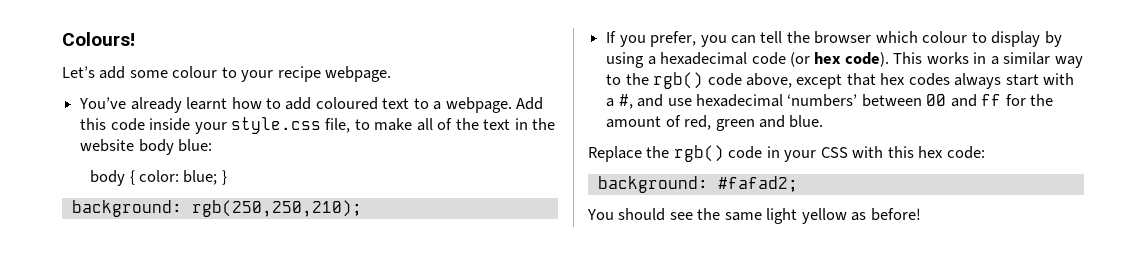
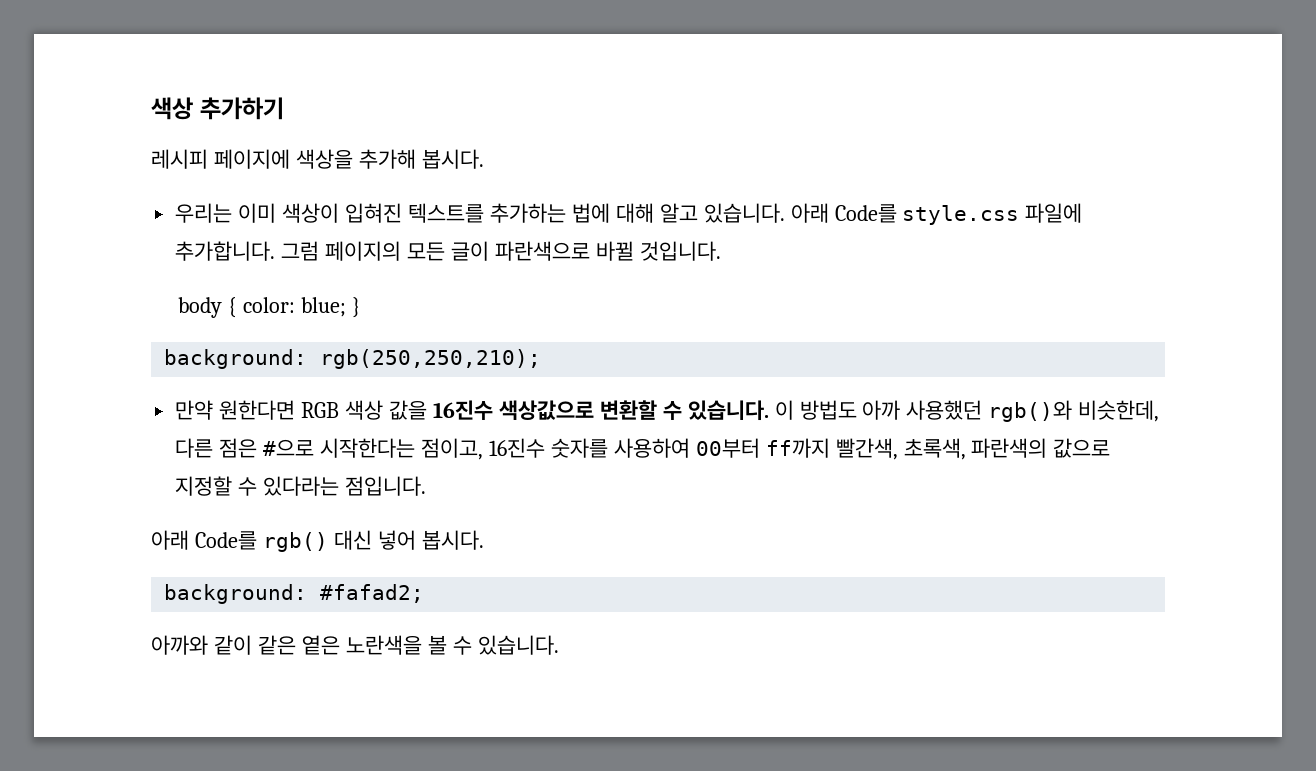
[62,32,135,46] [62,66,392,82] [79,97,544,113] [80,117,556,134] [80,139,213,155] Colours! // Let’s add some colour to your recipe webpage. // You’ve already learnt how to add coloured text to a webpage. Add this code inside your style.css file, to make all of the text in the website body blue: -> [151,97,284,120] [151,149,484,169] [175,203,1083,225] [175,241,721,261] 색상 추가하기 // 레시피 페이지에 색상을 추가해 봅시다. // 우리는 이미 색상이 입혀진 텍스트를 추가하는 법에 대해 알고 있습니다. 아래 Code를 style.css 파일에 추가합니다. 그럼 페이지의 모든 글이 파란색으로 바뀔 것입니다.
[606,31,1062,47] [606,52,1083,68] [606,72,1075,89] [606,94,1054,109] [606,115,824,131] [588,145,985,162] [597,176,798,193] [587,208,921,224] If you prefer, you can tell the browser which colour to display by using a hexadecimal code (or hex code). This works in a similar way to the rgb() code above, except that hex codes always start with a #, and use hexadecimal ‘numbers’ between 00 and ff for the amount of red, green and blue. // Replace the rgb() code in your CSS with this hex code: // background: #fafad2; // You should see the same light yellow as before! -> [175,400,1160,422] [175,438,1111,460] [175,476,427,496] [151,530,484,552] [164,584,425,604] [151,635,559,655] 만약 원한다면 RGB 색상 값을 16진수 색상값으로 변환할 수 있습니다. 이 방법도 아까 사용했던 rgb()와 비슷한데, 다른 점은 #으로 시작한다는 점이고, 16진수 숫자를 사용하여 00부터 ff까지 빨간색, 초록색, 파란색의 값으로 지정할 수 있다라는 점입니다. // 아래 Code를 rgb() 대신 넣어 봅시다. // background: #fafad2; // 아까와 같이 같은 옅은 노란색을 볼 수 있습니다.

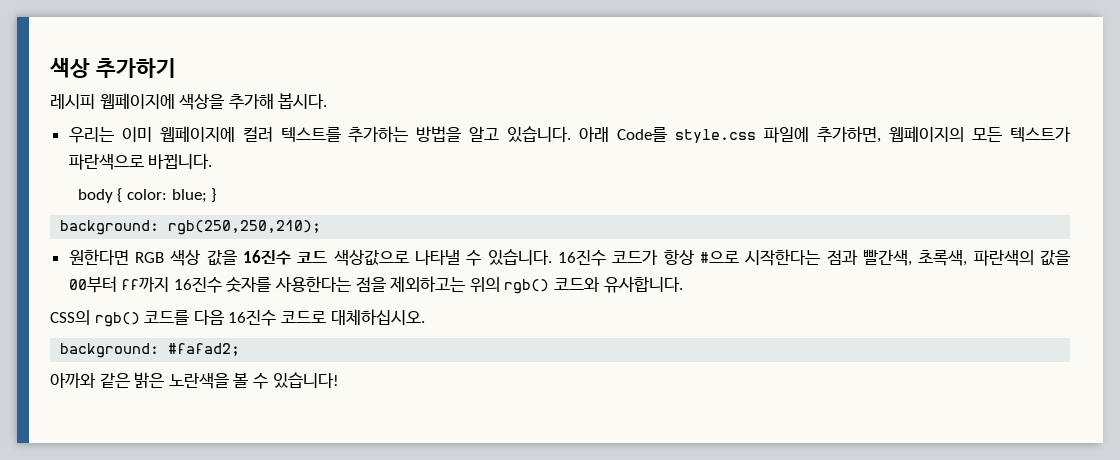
[213,149,290,169] 페이지에 -> [99,93,175,109] 웹페이지에
[282,203,654,223] 색상이 입혀진 텍스트를 추가하는 법에 대해 -> [159,126,462,143] 웹페이지에 컬러 텍스트를 추가하는 방법을
[175,241,721,261] 추가합니다. 그럼 페이지의 모든 글이 파란색으로 바뀔 것입니다. -> [817,126,1071,143] [68,154,213,170] 추가하면, 웹페이지의 모든 텍스트가 파란색으로 바뀝니다.
[175,400,214,420] 만약 -> (322, 227) none
[498,400,1160,422] [175,438,1111,460] [175,476,427,496] [151,530,484,552] 색상값으로 변환할 수 있습니다. 이 방법도 아까 사용했던 rgb()와 비슷한데, 다른 점은 #으로 시작한다는 점이고, 16진수 숫자를 사용하여 00부터 ff까지 빨간색, 초록색, 파란색의 값으로 지정할 수 있다라는 점입니다. // 아래 Code를 rgb() 대신 넣어 봅시다. -> [297,249,1070,266] [68,276,683,294] [50,309,425,327] 코드 색상값으로 나타낼 수 있습니다. 16진수 코드가 항상 #으로 시작한다는 점과 빨간색, 초록색, 파란색의 값을 00부터 ff까지 16진수 숫자를 사용한다는 점을 제외하고는 위의 rgb() 코드와 유사합니다. // CSS의 rgb() 코드를 다음 16진수 코드로 대체하십시오.
[213,635,340,655] 같이 같은 옅은 -> [99,372,165,388] 같은 밝은
[477,635,559,655] 있습니다. -> [272,372,339,388] 있습니다!

